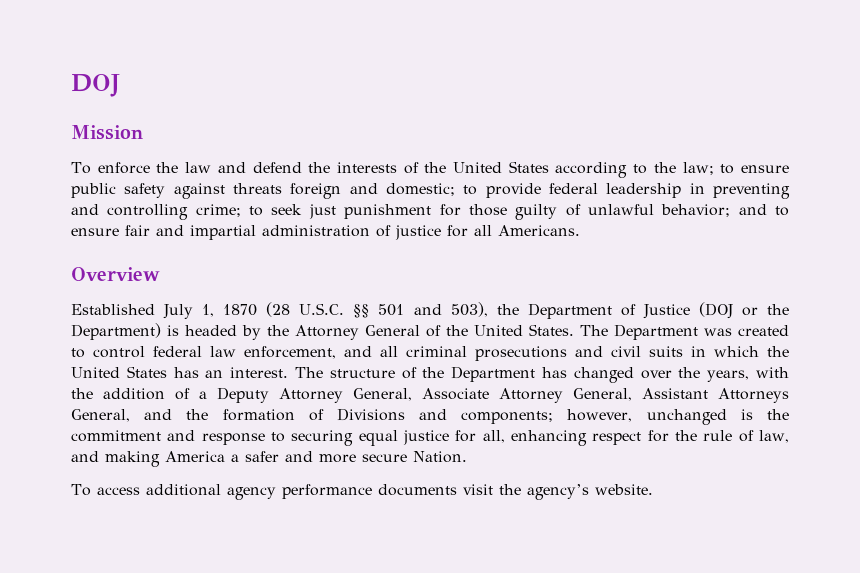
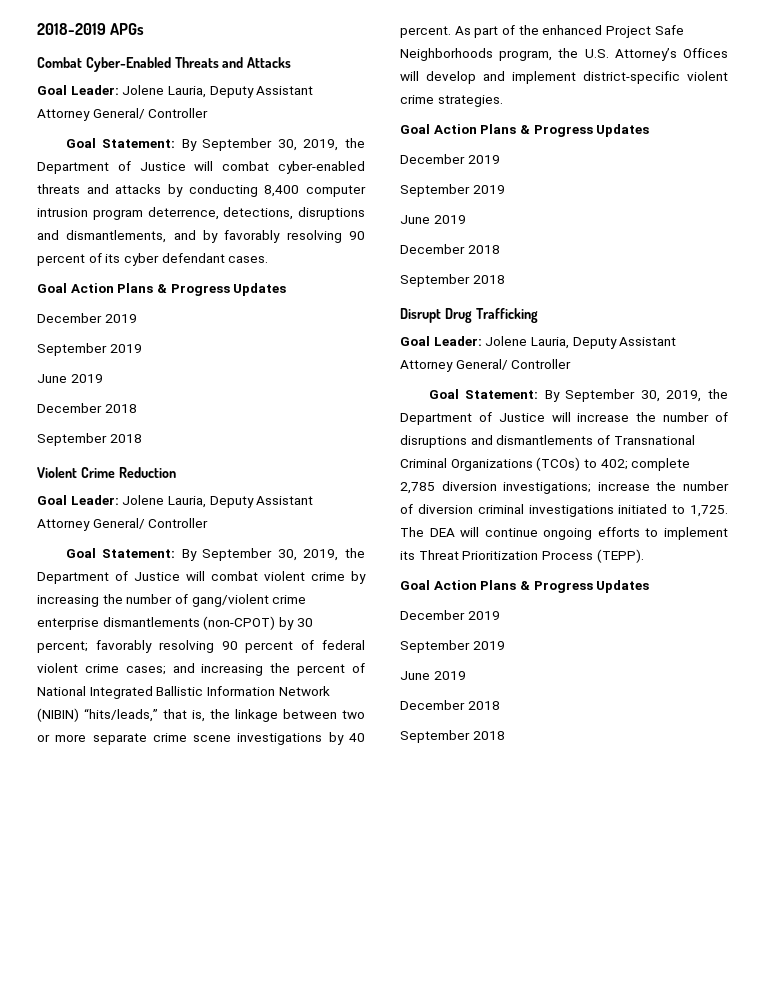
[71,74,120,97] [71,125,143,140] [71,161,790,178] [71,183,791,199] [71,204,789,220] [71,225,580,240] [71,267,160,281] [71,302,789,319] [71,323,789,340] [71,346,789,361] [71,366,789,383] [71,387,789,403] [71,408,789,425] [71,430,790,446] [71,451,467,467] [71,484,653,500] DOJ // Mission // To enforce the law and defend the interests of the United States according to the law; to ensure public safety against threats foreign and domestic; to provide federal leadership in preventing and controlling crime; to seek just punishment for those guilty of unlawful behavior; and to ensure fair and impartial administration of justice for all Americans. // Overview // Established July 1, 1870 (28 U.S.C. §§ 501 and 503), the Department of Justice (DOJ or the Department) is headed by the Attorney General of the United States. The Department was created to control federal law enforcement, and all criminal prosecutions and civil suits in which the United States has an interest. The structure of the Department has changed over the years, with the addition of a Deputy Attorney General, Associate Attorney General, Assistant Attorneys General, and the formation of Divisions and components; however, unchanged is the commitment and response to securing equal justice for all, enhancing respect for the rule of law, and making America a safer and more secure Nation. // To access additional agency performance documents visit the agency’s website. -> [37,23,145,35] [37,57,292,72] [37,85,314,98] [37,108,209,121] [65,138,366,151] [37,161,365,174] [37,184,366,197] [37,207,365,220] [37,230,366,243] [37,253,269,266] [37,283,287,296] [37,313,137,323] [37,343,142,356] [37,374,103,383] [37,403,137,413] [37,433,142,446] [37,467,176,478] [37,495,314,508] [37,518,209,531] [65,548,366,561] [37,571,366,584] [37,594,307,607] [37,616,313,630] [37,640,365,653] [37,663,365,676] [37,686,330,699] [37,708,365,722] [37,732,365,745] [400,25,684,38] [400,48,728,61] [400,71,728,84] [400,95,503,107] [400,124,650,137] [400,154,500,164] [400,184,505,197] [400,215,466,224] [400,244,500,254] [400,274,505,287] [400,308,538,323] [400,336,677,349] [400,359,572,372] [428,389,729,402] [400,412,728,425] [400,435,695,448] [400,457,691,471] [400,481,729,494] [400,504,728,517] [400,527,728,540] [400,549,644,563] [400,580,650,593] [400,610,500,620] [400,640,505,653] [400,671,466,680] [400,700,500,710] [400,730,505,743] 2018-2019 APGs // Combat Cyber-Enabled Threats and Attacks // Goal Leader: Jolene Lauria, Deputy Assistant Attorney General/ Controller // Goal Statement: By September 30, 2019, the Department of Justice will combat cyber‐enabled threats and attacks by conducting 8,400 computer intrusion program deterrence, detections, disruptions and dismantlements, and by favorably resolving 90 percent of its cyber defendant cases. // Goal Action Plans & Progress Updates // December 2019 // September 2019 // June 2019 // December 2018 // September 2018 // Violent Crime Reduction // Goal Leader: Jolene Lauria, Deputy Assistant Attorney General/ Controller // Goal Statement: By September 30, 2019, the Department of Justice will combat violent crime by increasing the number of gang/violent crime enterprise dismantlements (non‐CPOT) by 30 percent; favorably resolving 90 percent of federal violent crime cases; and increasing the percent of National Integrated Ballistic Information Network (NIBIN) “hits/leads,” that is, the linkage between two or more separate crime scene investigations by 40 percent. As part of the enhanced Project Safe Neighborhoods program, the U.S. Attorney’s Offices will develop and implement district‐specific violent crime strategies. // Goal Action Plans & Progress Updates // December 2019 // September 2019 // June 2019 // December 2018 // September 2018 // Disrupt Drug Trafficking // Goal Leader: Jolene Lauria, Deputy Assistant Attorney General/ Controller // Goal Statement: By September 30, 2019, the Department of Justice will increase the number of disruptions and dismantlements of Transnational Criminal Organizations (TCOs) to 402; complete 2,785 diversion investigations; increase the number of diversion criminal investigations initiated to 1,725. The DEA will continue ongoing efforts to implement its Threat Prioritization Process (TEPP). // Goal Action Plans & Progress Updates // December 2019 // September 2019 // June 2019 // December 2018 // September 2018

